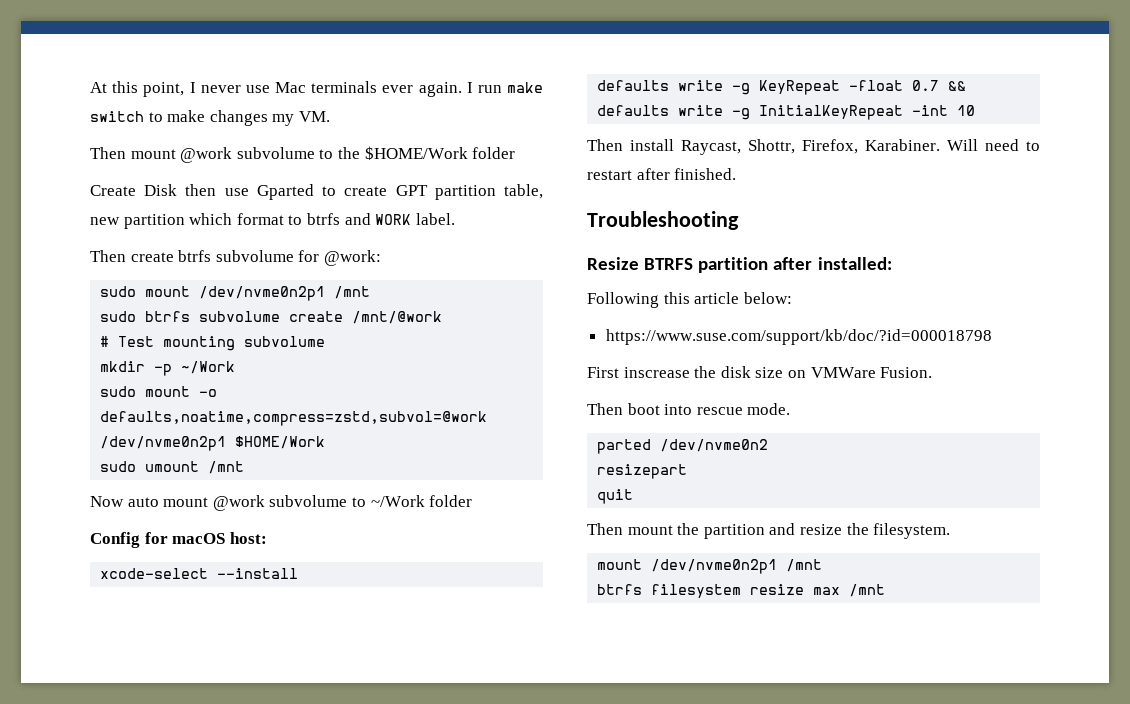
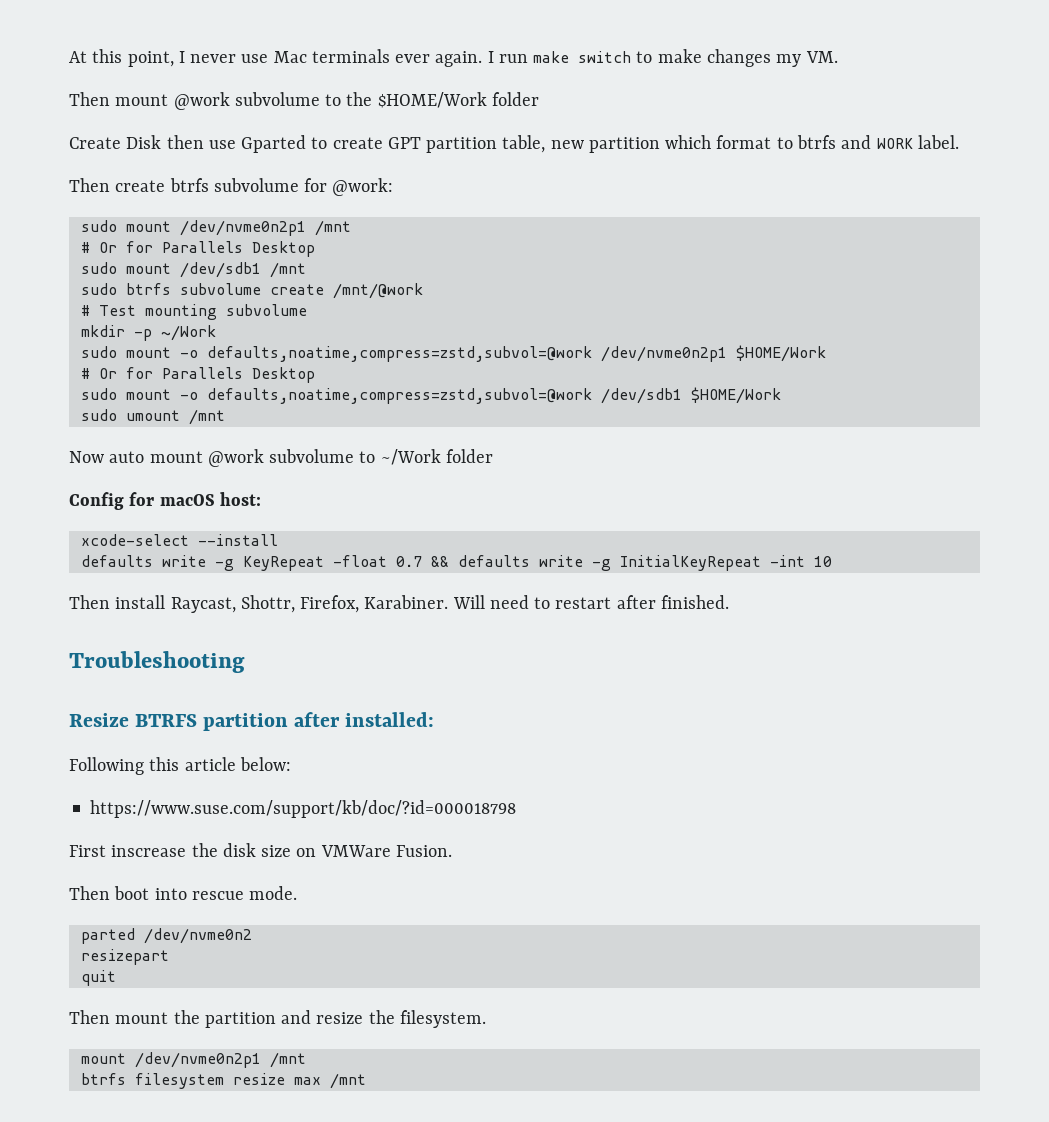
(371, 292) none -> [80,241,315,257] [80,262,306,278] // # Or for Parallels Desktop // sudo mount /dev/sdb1 /mnt
(326, 442) none -> [80,367,315,383] [80,387,781,404] // # Or for Parallels Desktop // sudo mount -o defaults,noatime,compress=zstd,subvol=@work /dev/sdb1 $HOME/Work

